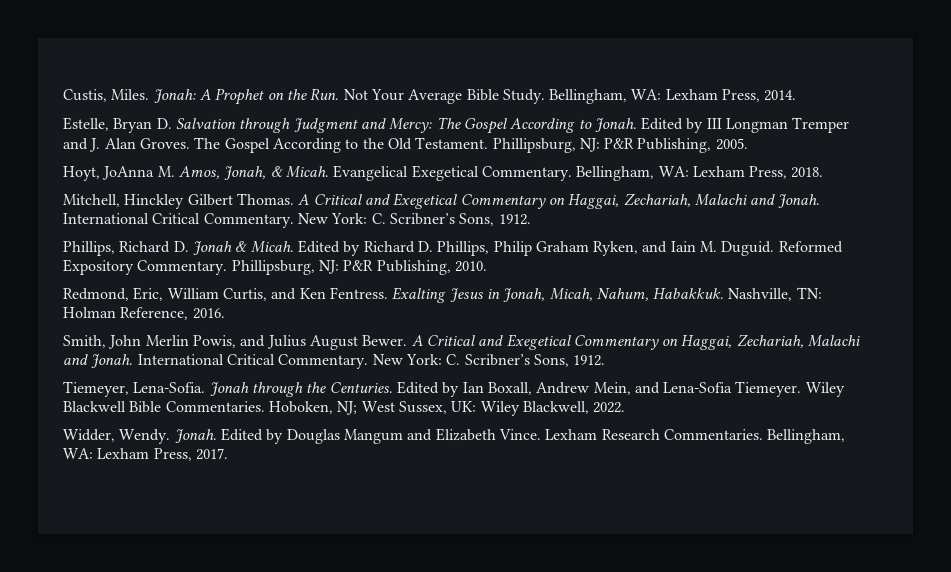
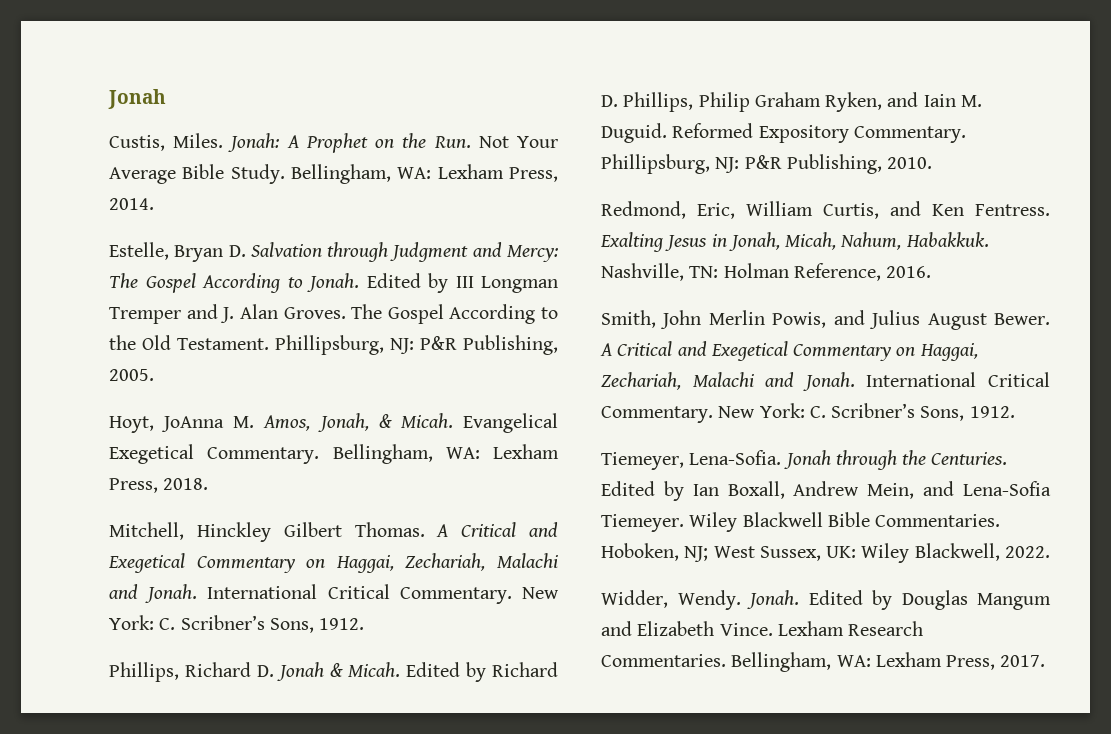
(63, 95) none -> [108,89,166,109] Jonah //

